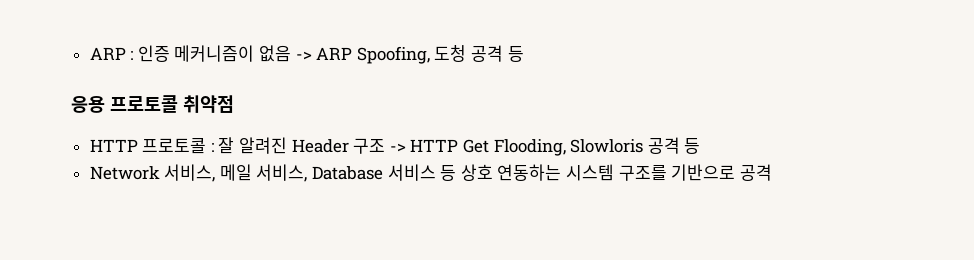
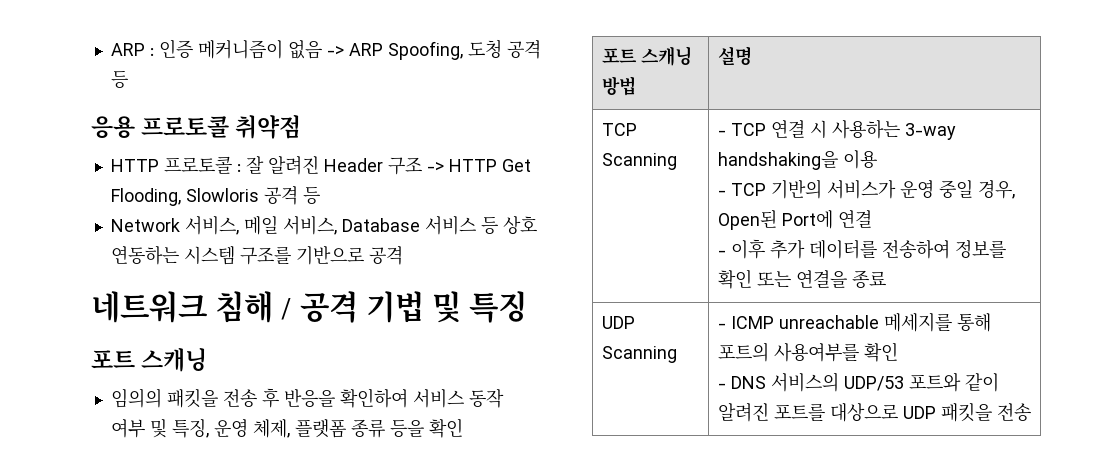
(772, 172) none -> [91,291,528,323] [91,348,208,372] [110,388,504,408] [110,418,463,438] [601,46,692,66] [601,76,636,96] [717,46,752,65] [601,123,637,136] [601,153,677,170] [717,120,956,140] [717,150,877,170] [717,179,1015,199] [717,210,872,230] [717,239,1006,259] [717,269,886,289] [601,316,635,329] [601,346,677,363] [717,312,991,332] [717,342,898,362] [717,372,999,392] [717,403,1031,422] // 네트워크 침해 / 공격 기법 및 특징 // 포트 스캐닝 // 임의의 패킷을 전송 후 반응을 확인하여 서비스 동작 여부 및 특징, 운영 체제, 플랫폼 종류 등을 확인 // 포트 스캐닝 방법 | 설명 // TCP Scanning | - TCP 연결 시 사용하는 3-way handshaking을 이용 // - TCP 기반의 서비스가 운영 중일 경우, Open된 Port에 연결 // - 이후 추가 데이터를 전송하여 정보를 확인 또는 연결을 종료 // UDP Scanning | - ICMP unreachable 메세지를 통해 포트의 사용여부를 확인 // - DNS 서비스의 UDP/53 포트와 같이 알려진 포트를 대상으로 UDP 패킷을 전송

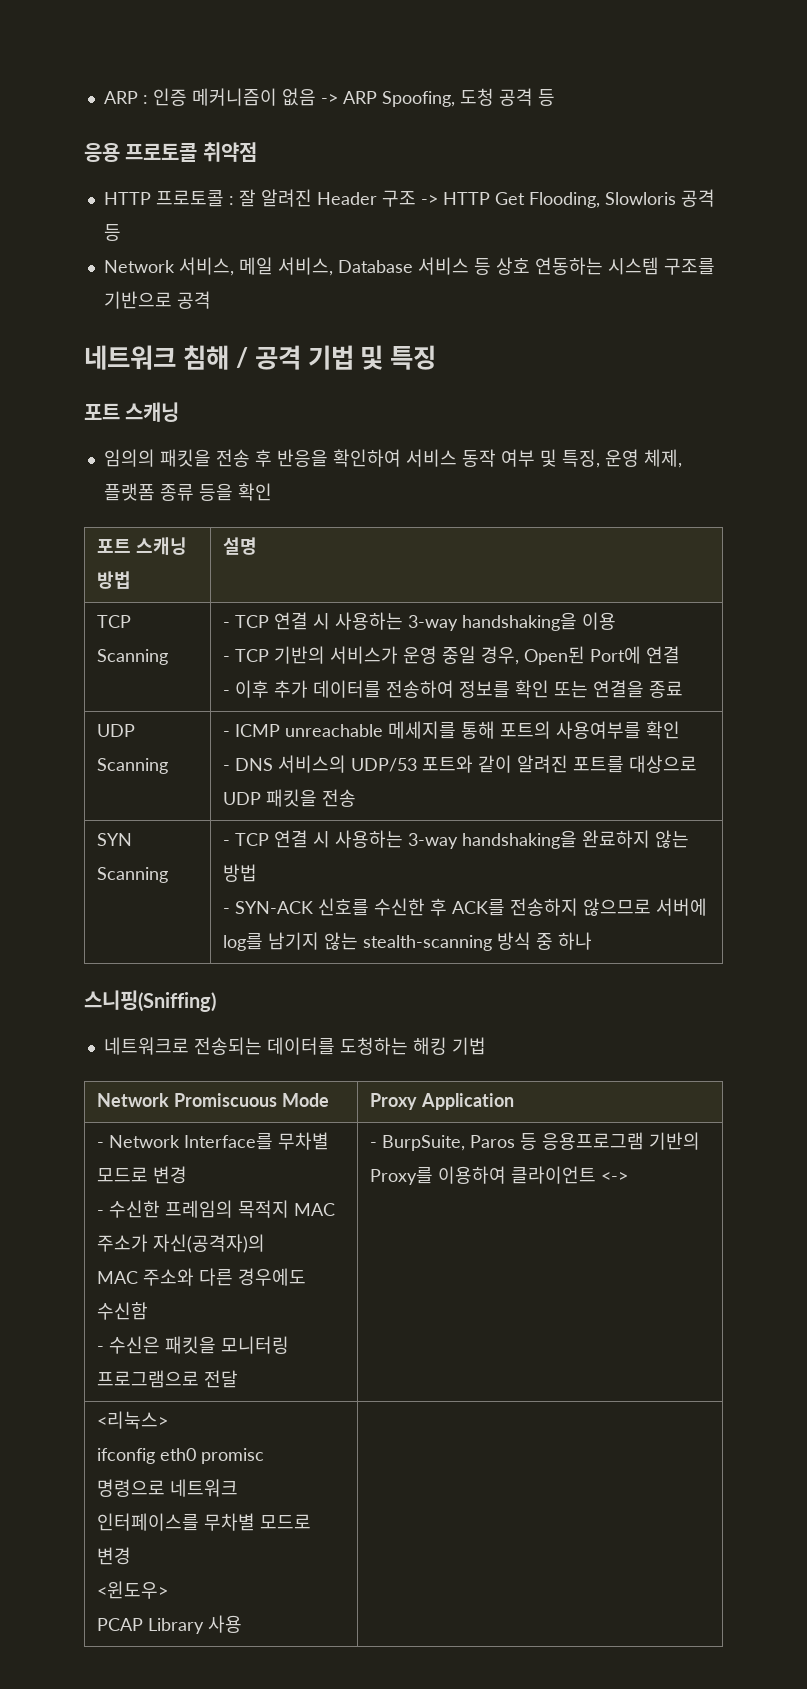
(1031, 412) none -> [97,833,133,846] [97,867,169,883] [223,830,690,849] [223,864,258,882] [223,898,708,916] [223,932,593,951] [84,990,216,1012] [103,1037,486,1055] [97,1093,329,1107] [370,1093,515,1110] [97,1132,330,1150] [97,1166,188,1184] [97,1200,336,1218] [97,1234,266,1253] [97,1268,307,1286] [97,1302,149,1320] [97,1336,290,1354] [97,1370,239,1388] [370,1132,701,1151] [370,1166,629,1185] [97,1411,169,1429] [97,1448,265,1464] [97,1479,239,1497] [97,1513,312,1531] [97,1547,132,1565] [97,1581,169,1599] [97,1615,243,1634] // SYN Scanning | - TCP 연결 시 사용하는 3-way handshaking을 완료하지 않는 방법 // - SYN-ACK 신호를 수신한 후 ACK를 전송하지 않으므로 서버에 log를 남기지 않는 stealth-scanning 방식 중 하나 // 스니핑(Sniffing) // 네트워크로 전송되는 데이터를 도청하는 해킹 기법 // Network Promiscuous Mode | Proxy Application // - Network Interface를 무차별 모드로 변경 // - 수신한 프레임의 목적지 MAC 주소가 자신(공격자)의 // MAC 주소와 다른 경우에도 수신함 // - 수신은 패킷을 모니터링 프로그램으로 전달 | - BurpSuite, Paros 등 응용프로그램 기반의 Proxy를 이용하여 클라이언트 <-> // <리눅스> // ifconfig eth0 promisc // 명령으로 네트워크 인터페이스를 무차별 모드로 변경 // <윈도우> // PCAP Library 사용 |

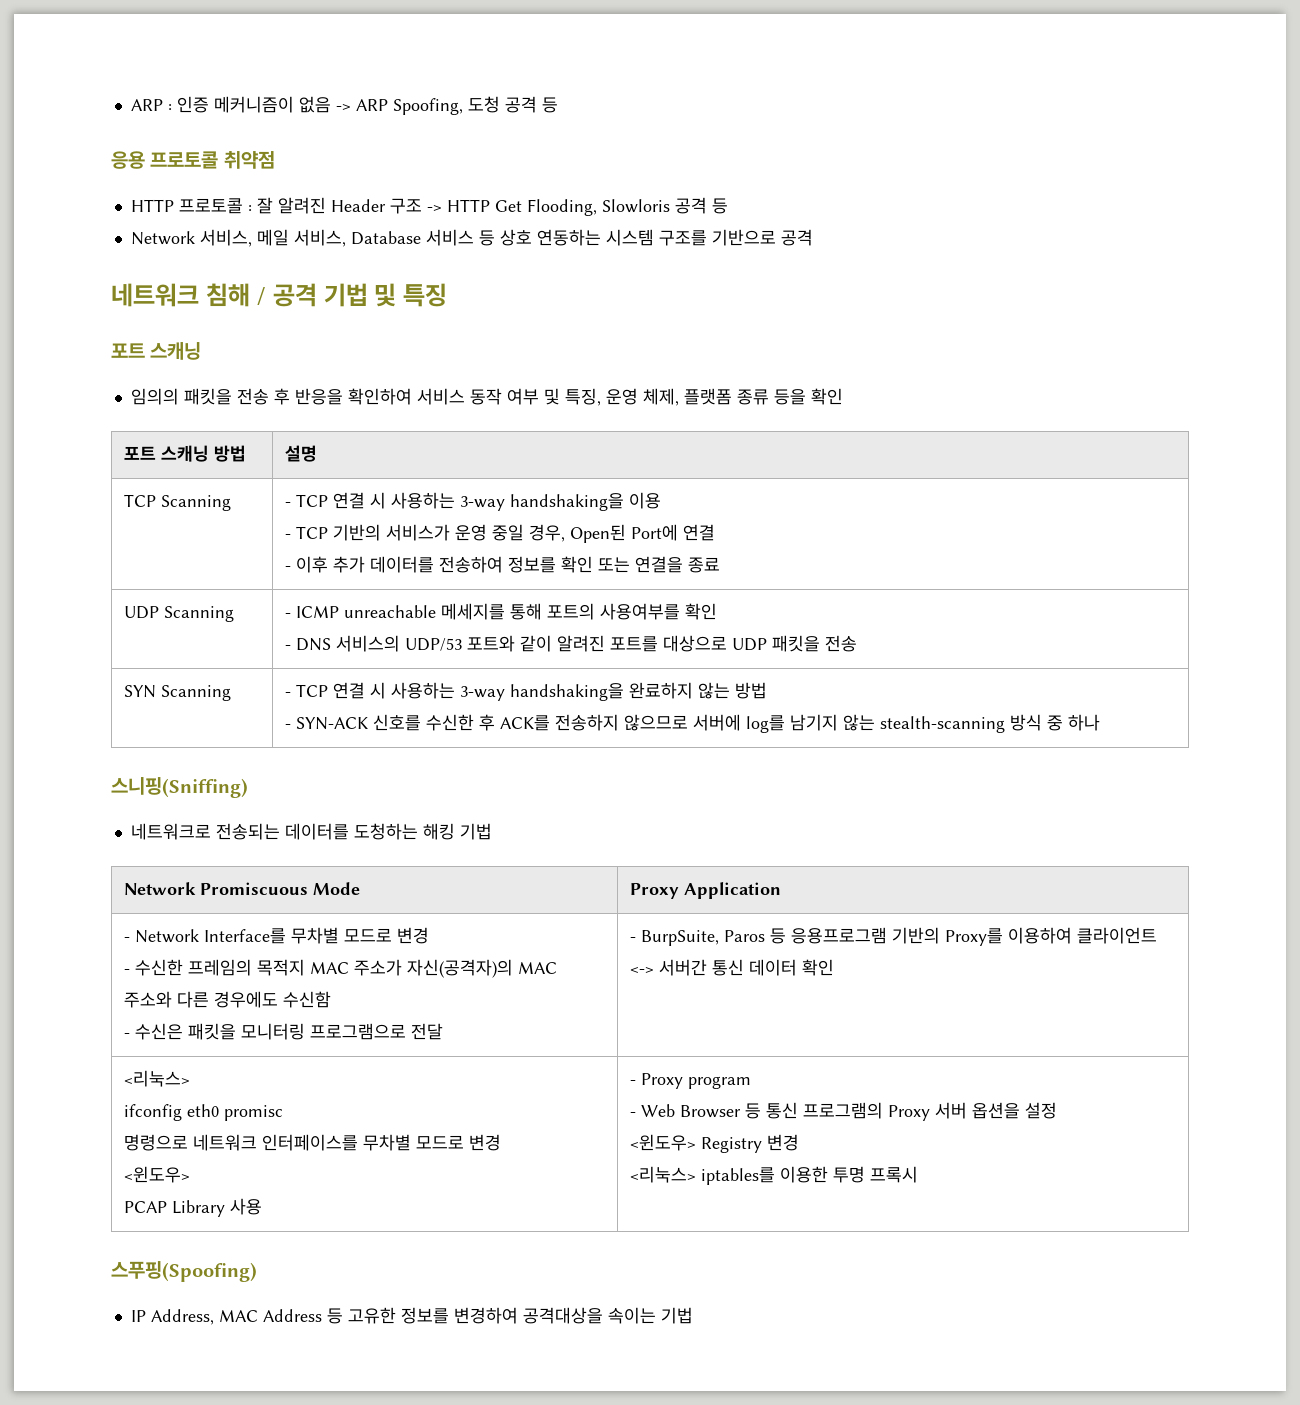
(266, 1243) // -> (514, 968) none
(629, 1177) none -> [659,959,835,976] 서버간 통신 데이터 확인
(243, 1624) none -> [630,1073,752,1089] [630,1102,1058,1121] [630,1134,800,1153] [630,1166,919,1185] [111,1261,257,1282] [130,1307,693,1325] - Proxy program // - Web Browser 등 통신 프로그램의 Proxy 서버 옵션을 설정 // <윈도우> Registry 변경 // <리눅스> iptables를 이용한 투명 프록시 // 스푸핑(Spoofing) // IP Address, MAC Address 등 고유한 정보를 변경하여 공격대상을 속이는 기법

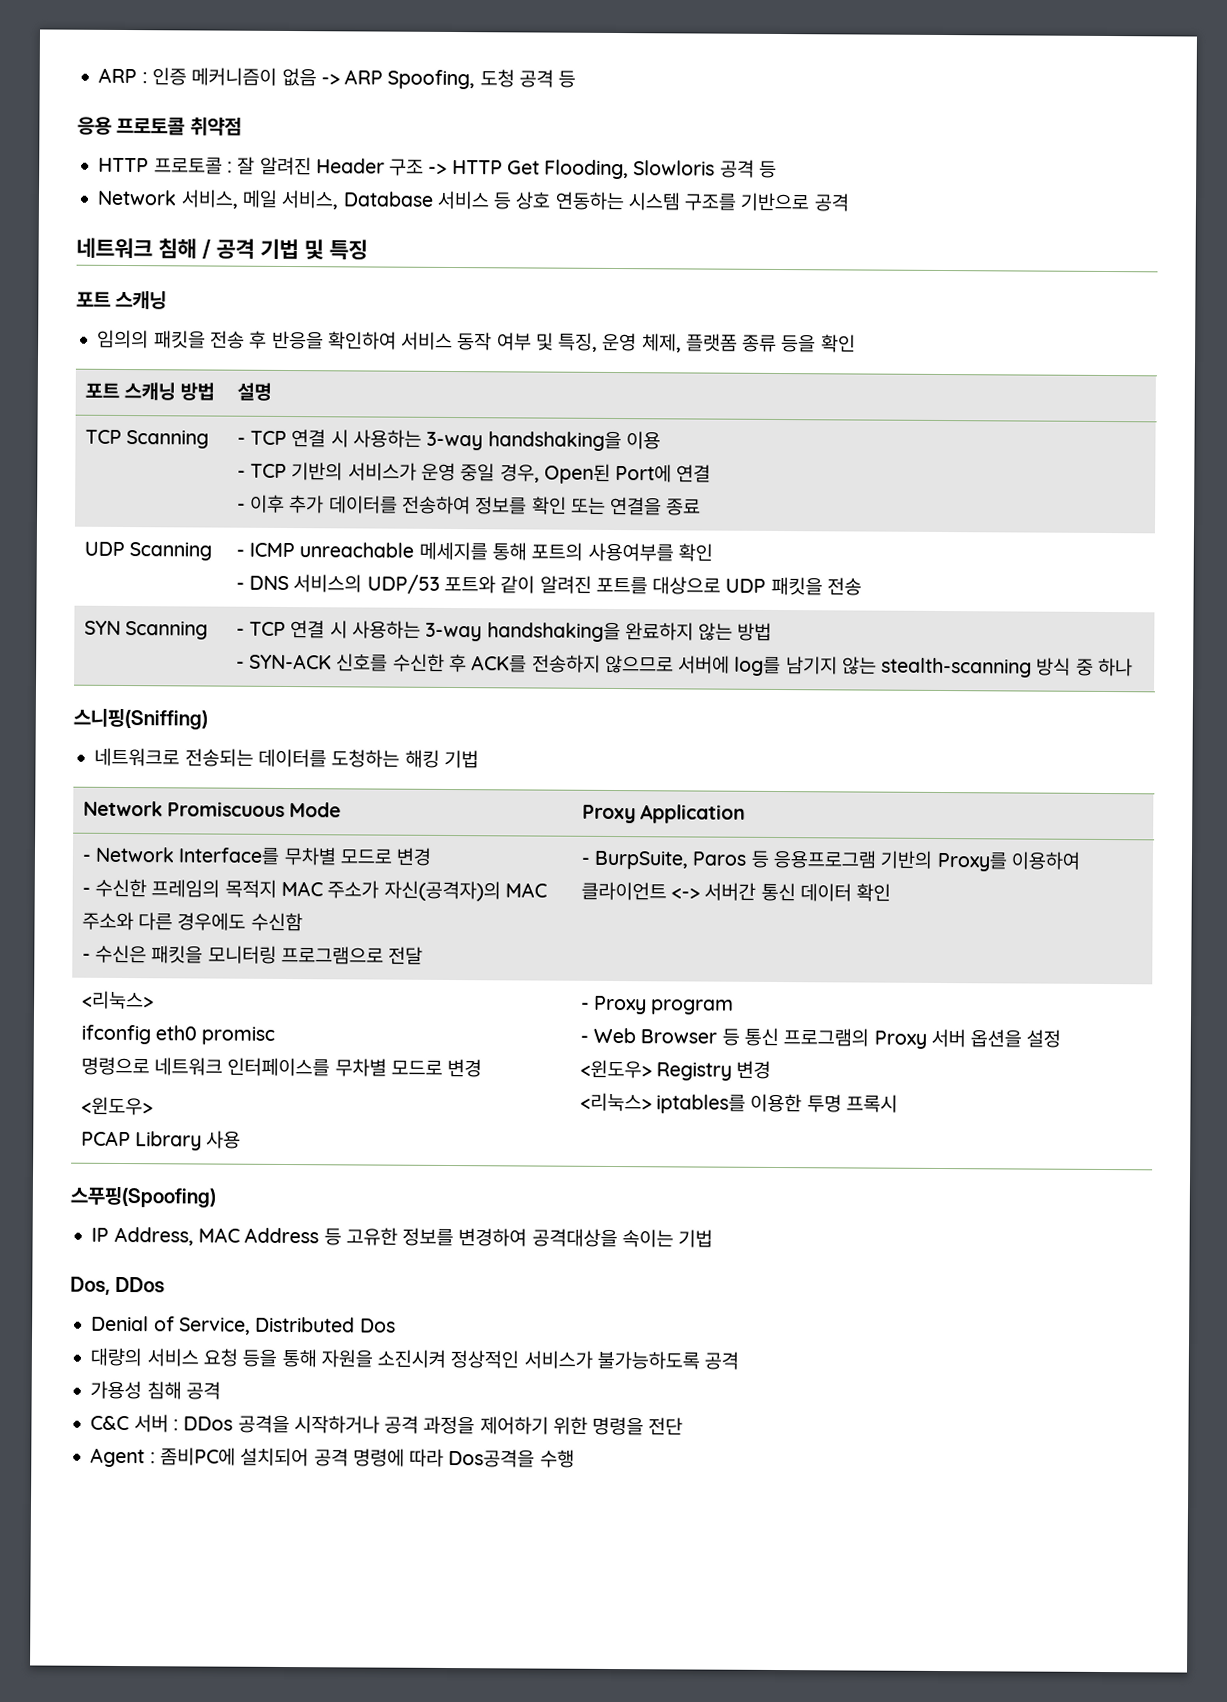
(693, 1315) none -> [70,1276,166,1295] [91,1315,396,1335] [90,1347,740,1370] [90,1380,221,1400] [90,1414,684,1436] [90,1447,575,1468] // Dos, DDos // Denial of Service, Distributed Dos // 대량의 서비스 요청 등을 통해 자원을 소진시켜 정상적인 서비스가 불가능하도록 공격 // 가용성 침해 공격 // C&C 서버 : DDos 공격을 시작하거나 공격 과정을 제어하기 위한 명령을 전단 // Agent : 좀비PC에 설치되어 공격 명령에 따라 Dos공격을 수행

